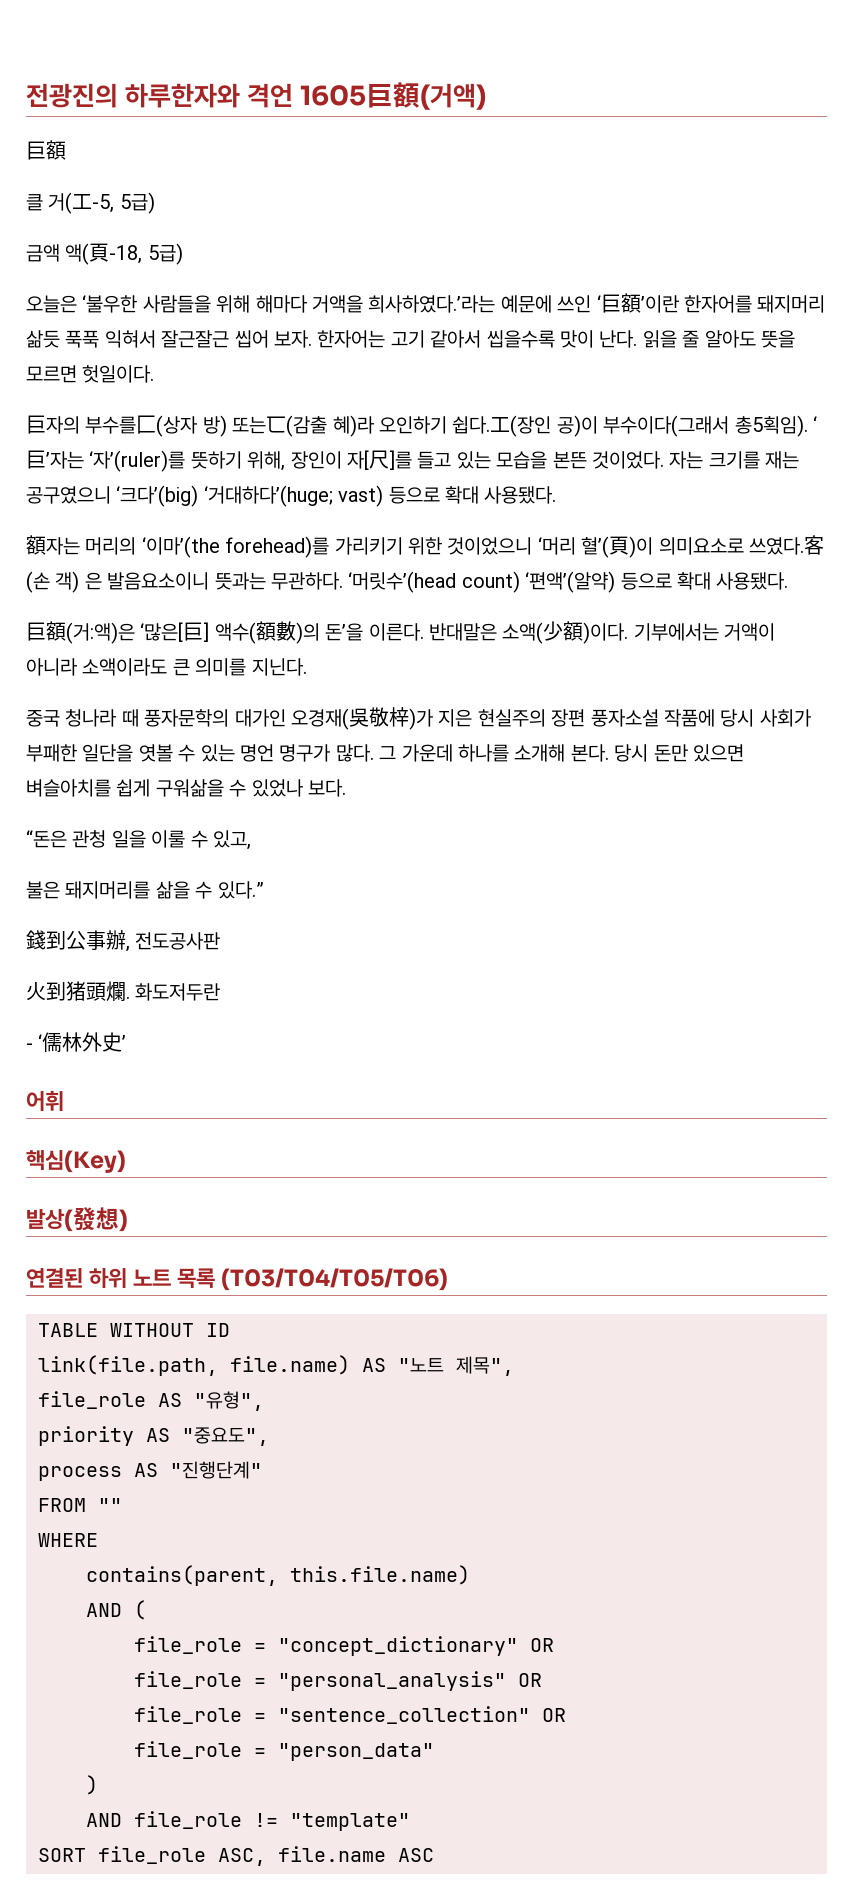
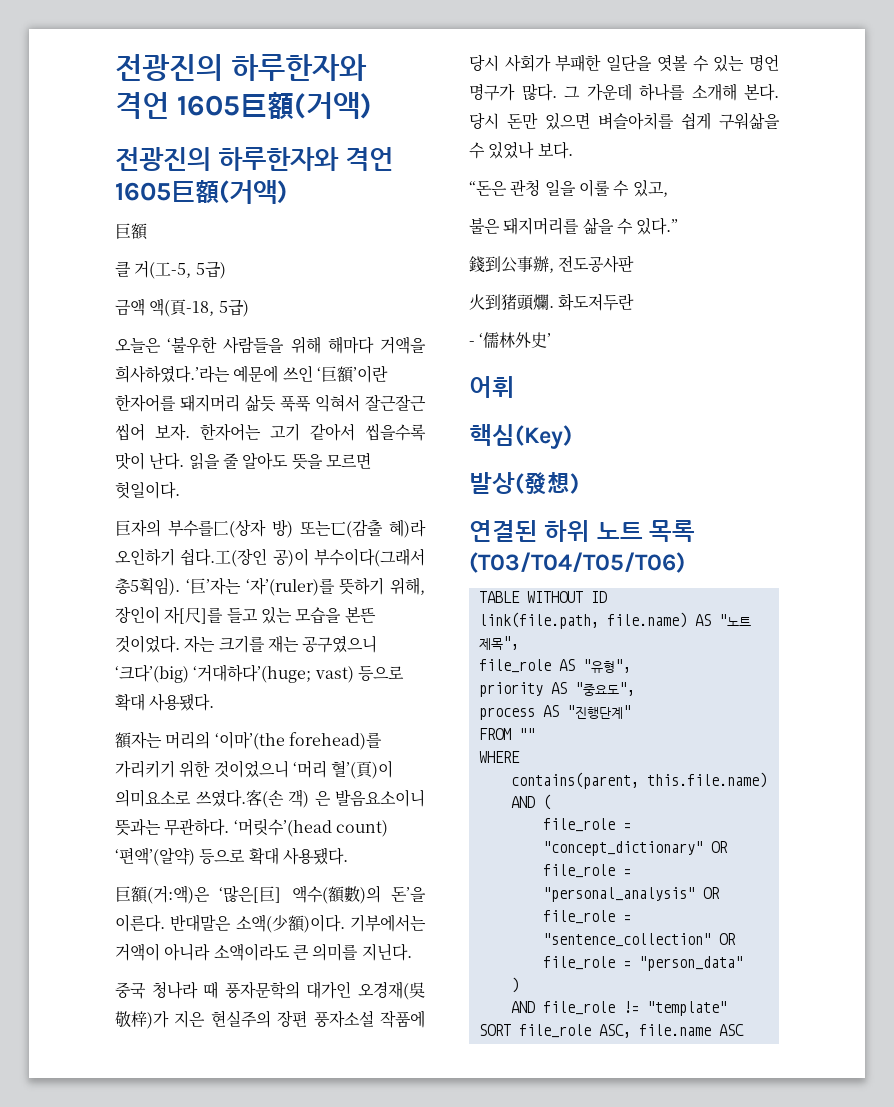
[26,82,487,110] 전광진의 하루한자와 격언 1605巨額(거액) -> [115,54,367,81] [115,92,372,119] [115,147,394,171] [115,180,287,204] 전광진의 하루한자와 격언 1605巨額(거액) // 전광진의 하루한자와 격언 1605巨額(거액)

